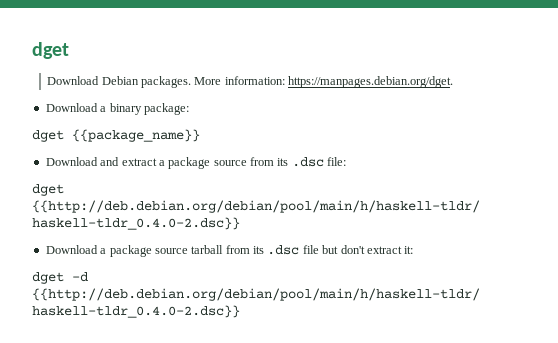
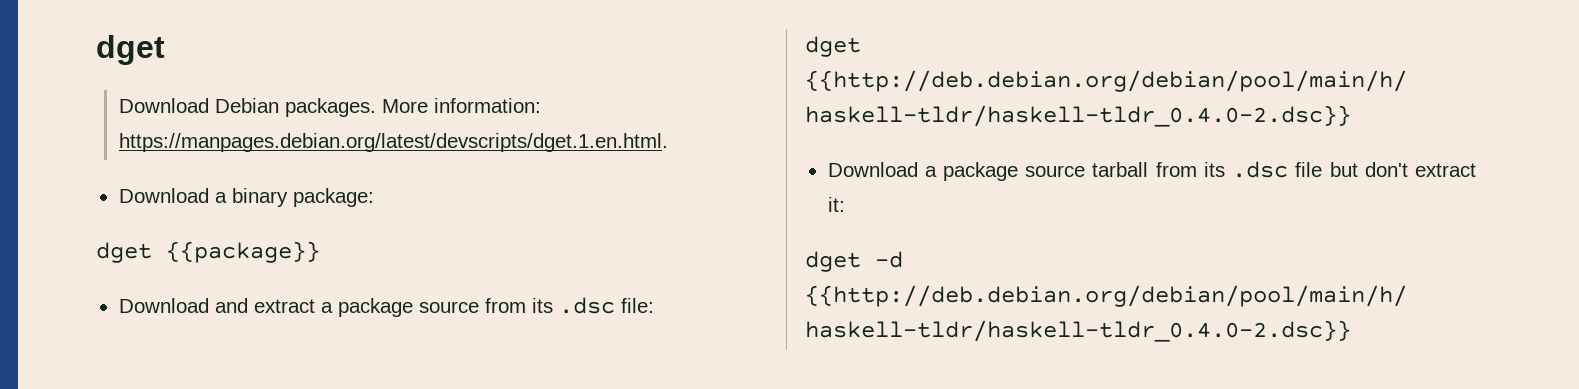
[288,76,454,88] https://manpages.debian.org/dget. -> [118,133,668,152] https://manpages.debian.org/latest/devscripts/dget.1.en.html.
[72,129,200,142] {{package_name}} -> [166,241,320,263] {{package}}

